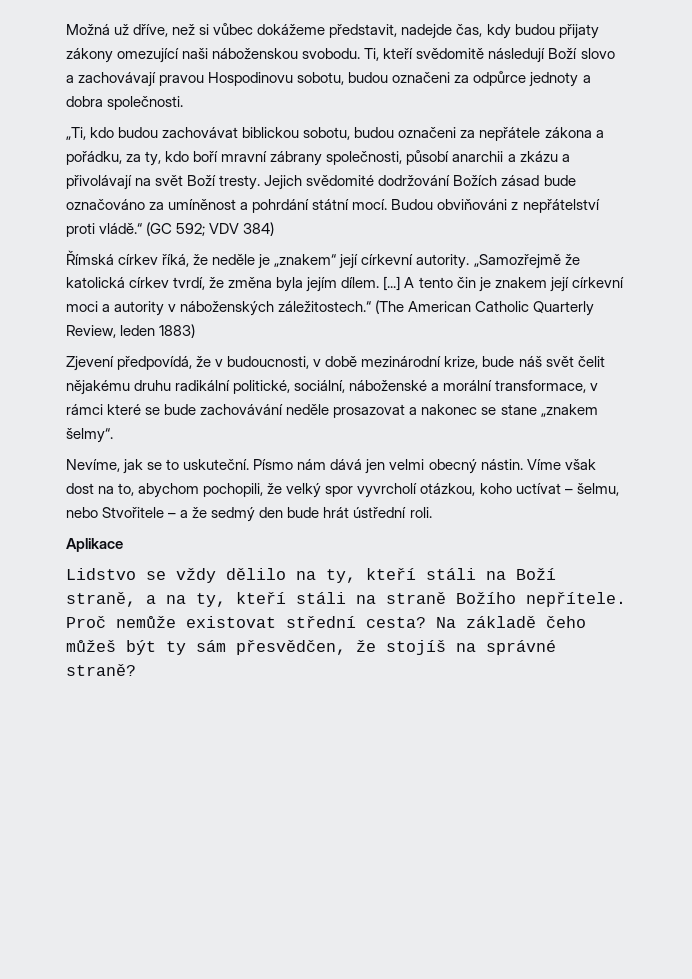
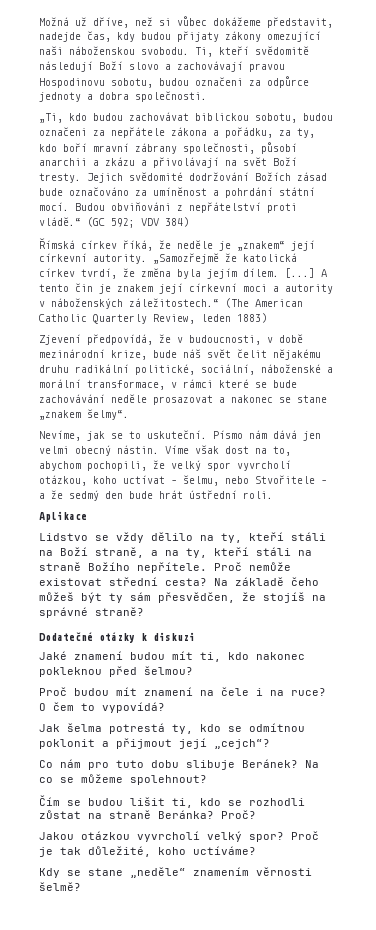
(136, 670) none -> [39,632,195,643] [39,651,305,662] [39,666,193,677] [39,687,326,696] [39,702,165,713] [39,723,305,734] [39,738,270,749] [39,759,319,770] [39,774,207,785] [39,795,305,808] [39,810,256,819] [39,831,319,842] [39,846,256,857] [39,867,312,878] [39,882,81,891] // Dodatečné otázky k diskuzi // Jaké znamení budou mít ti, kdo nakonec pokleknou před šelmou? // Proč budou mít znamení na čele i na ruce? O čem to vypovídá? // Jak šelma potrestá ty, kdo se odmítnou poklonit a přijmout její „cejch“? // Co nám pro tuto dobu slibuje Beránek? Na co se můžeme spolehnout? // Čím se budou lišit ti, kdo se rozhodli zůstat na straně Beránka? Proč? // Jakou otázkou vyvrcholí velký spor? Proč je tak důležité, koho uctíváme? // Kdy se stane „neděle“ znamením věrnosti šelmě?

